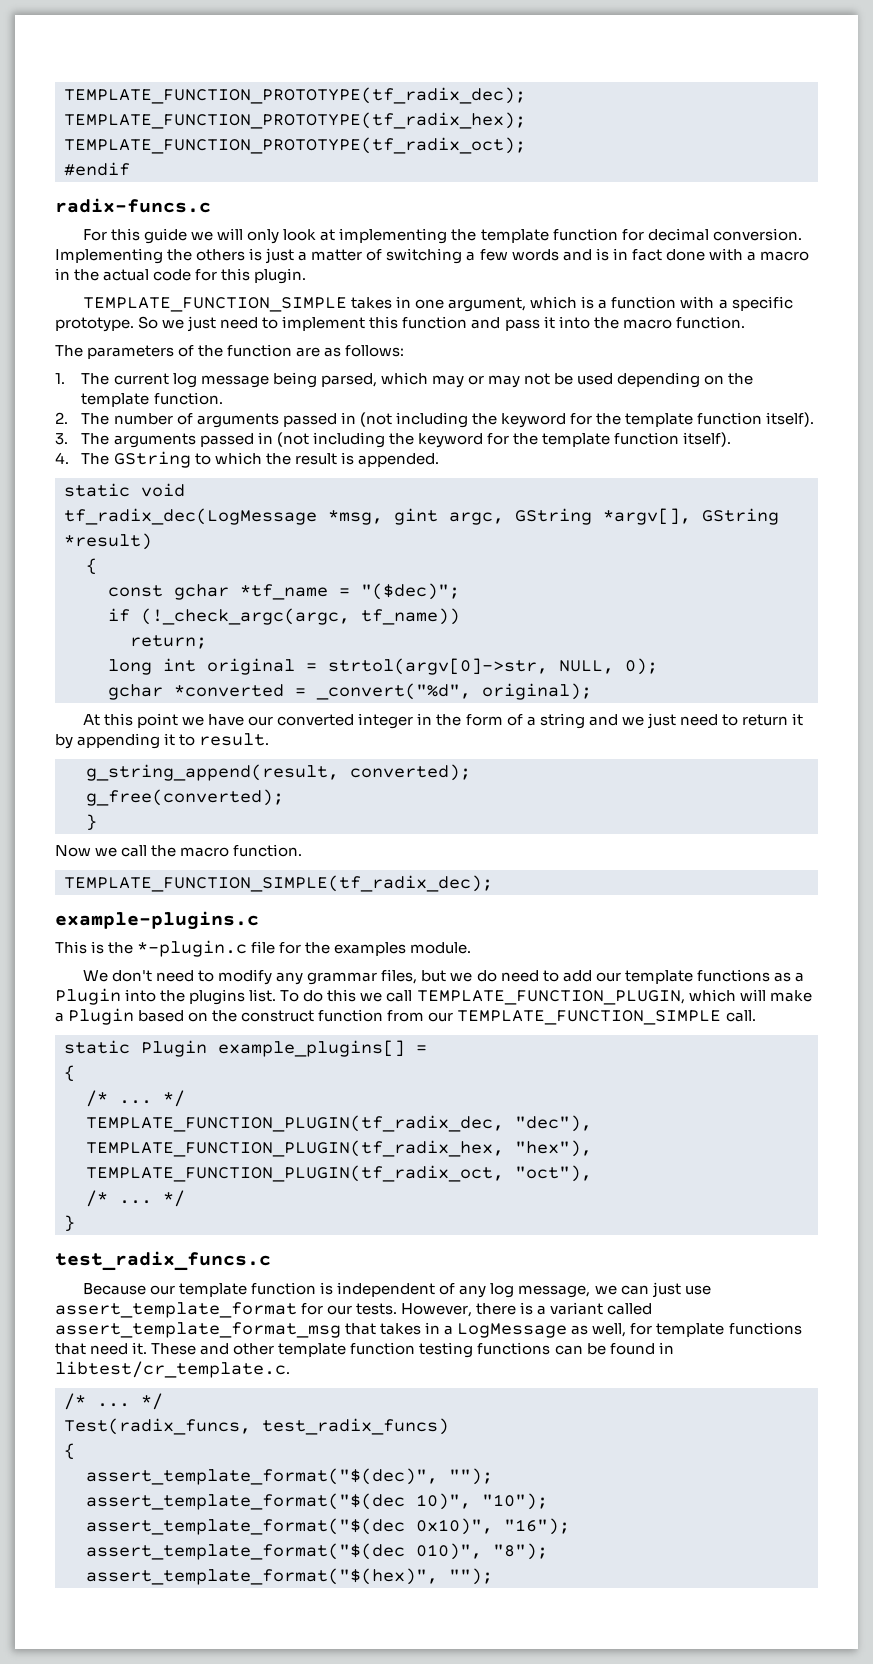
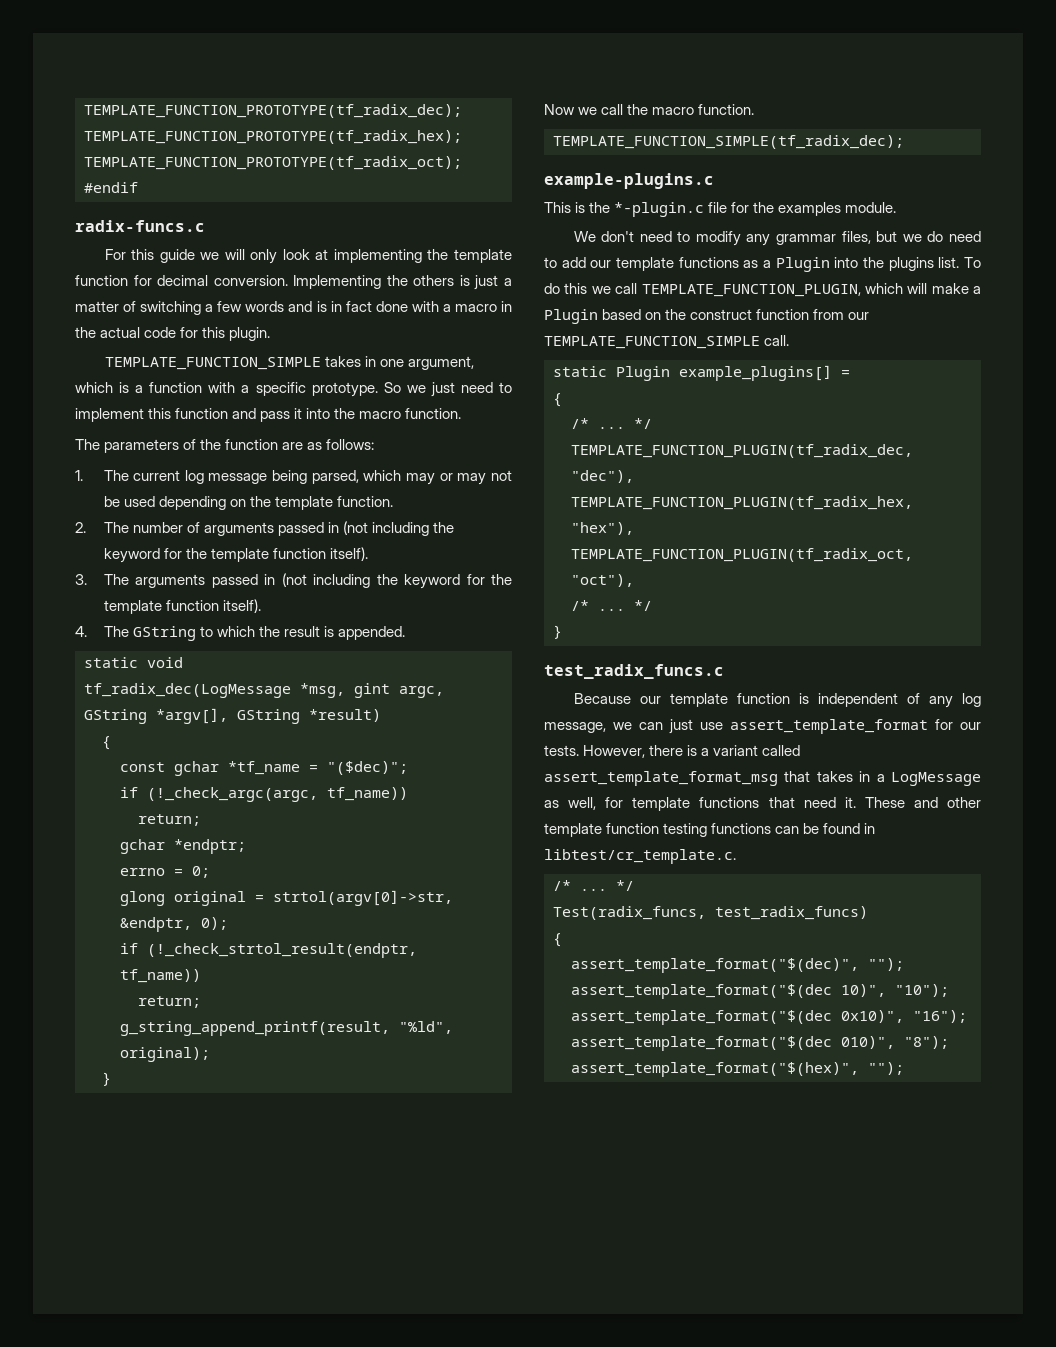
[108,658,196,675] long int -> [120,839,246,854] [120,866,210,878] [120,891,165,906] gchar *endptr; // errno = 0; // glong
[559,660,614,674] NULL, -> [120,917,192,932] &endptr,
[108,683,592,700] [83,713,804,729] [55,733,270,749] [86,764,471,781] [86,789,284,806] gchar *converted = _convert("%d", original); // At this point we have our converted integer in the form of a string and we just need to return it by appending it to result. // g_string_append(result, converted); // g_free(converted); -> [120,943,417,958] [120,969,201,983] [138,996,201,1008] [120,1021,453,1036] [120,1047,210,1062] if (!_check_strtol_result(endptr, tf_name)) // return; // g_string_append_printf(result, "%ld", original);

